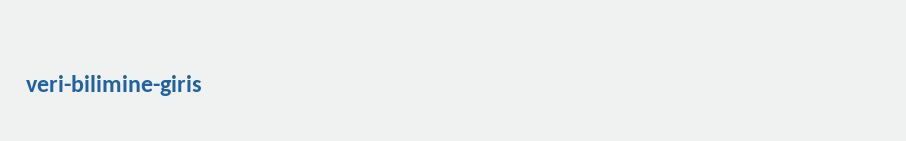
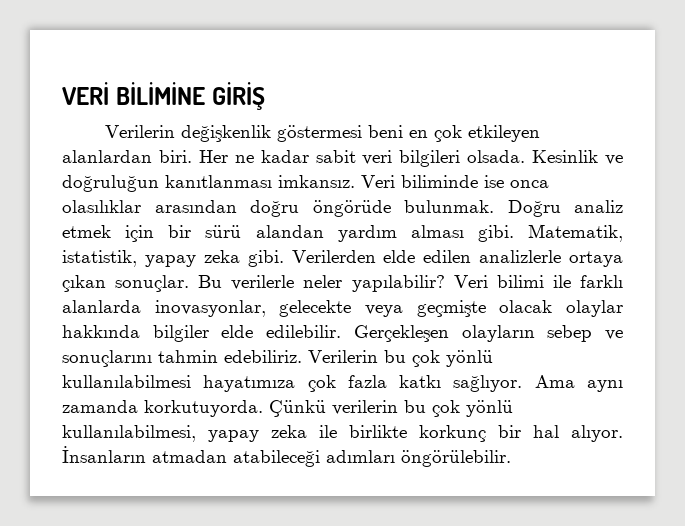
[26,75,202,96] veri-bilimine-giris -> [62,82,265,110] [104,125,540,142] [62,150,623,167] [62,175,549,192] [62,200,623,217] [62,224,623,242] [62,250,623,267] [62,275,623,292] [62,300,624,317] [62,325,623,342] [62,350,493,367] [62,375,623,392] [62,400,513,417] [62,425,623,442] [62,446,511,467] VERİ BİLİMİNE GİRİŞ // Verilerin değişkenlik göstermesi beni en çok etkileyen alanlardan biri. Her ne kadar sabit veri bilgileri olsada. Kesinlik ve doğruluğun kanıtlanması imkansız. Veri biliminde ise onca olasılıklar arasından doğru öngörüde bulunmak. Doğru analiz etmek için bir sürü alandan yardım alması gibi. Matematik, istatistik, yapay zeka gibi. Verilerden elde edilen analizlerle ortaya çıkan sonuçlar. Bu verilerle neler yapılabilir? Veri bilimi ile farklı alanlarda inovasyonlar, gelecekte veya geçmişte olacak olaylar hakkında bilgiler elde edilebilir. Gerçekleşen olayların sebep ve sonuçlarını tahmin edebiliriz. Verilerin bu çok yönlü kullanılabilmesi hayatımıza çok fazla katkı sağlıyor. Ama aynı zamanda korkutuyorda. Çünkü verilerin bu çok yönlü kullanılabilmesi, yapay zeka ile birlikte korkunç bir hal alıyor. İnsanların atmadan atabileceği adımları öngörülebilir.

